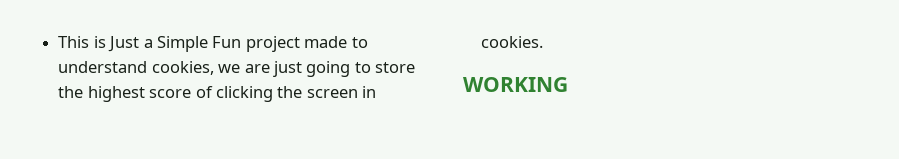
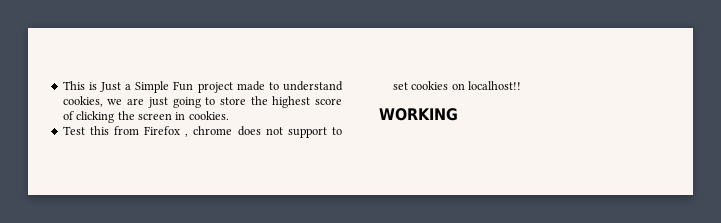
(544, 42) none -> [62,126,342,138] [392,81,521,90] // Test this from Firefox , chrome does not support to set cookies on localhost!!

